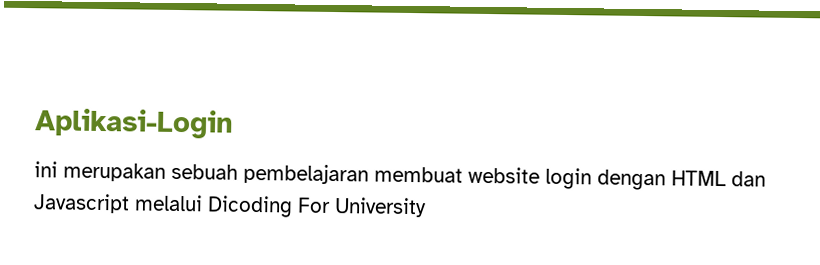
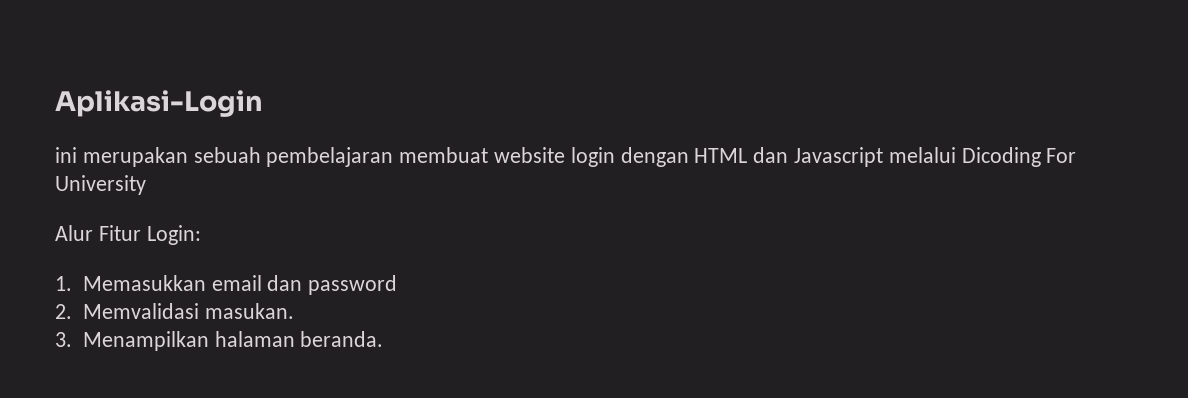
(427, 207) none -> [55,225,201,245] [55,275,398,295] [55,303,294,319] [55,331,384,351] // Alur Fitur Login: // 1. Memasukkan email dan password // 2. Memvalidasi masukan. // 3. Menampilkan halaman beranda.

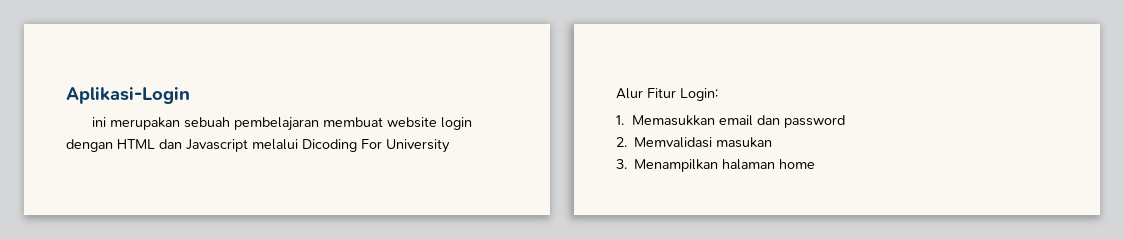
[204,303,294,319] masukan. -> [716,137,773,148] masukan
[300,331,384,347] beranda. -> [779,159,816,169] home

